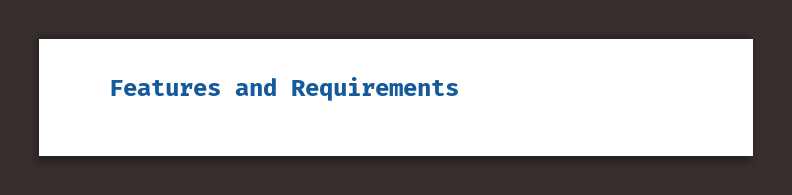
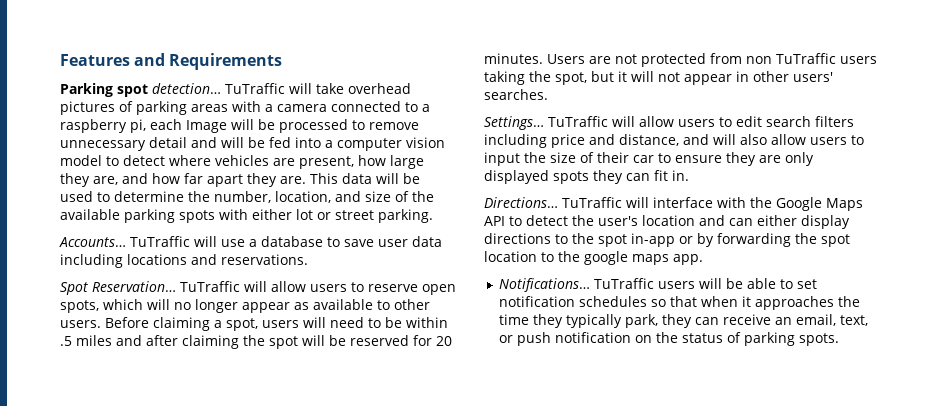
(459, 89) none -> [60,83,411,97] [60,101,430,115] [60,119,419,133] [60,137,445,151] [60,155,424,169] [60,173,420,187] [60,191,434,203] [60,209,433,223] [59,236,442,247] [60,254,308,268] [60,281,456,295] [60,299,430,313] [60,317,448,331] [60,335,452,349] [484,53,877,67] [484,71,833,85] [484,89,548,100] [484,116,854,130] [484,134,864,148] [484,152,814,166] [484,170,689,184] [484,197,863,211] [484,215,850,229] [484,233,850,247] [484,251,703,265] [498,278,817,292] [498,296,860,310] [498,314,868,328] [498,332,839,346] // Parking spot detection… TuTraffic will take overhead pictures of parking areas with a camera connected to a raspberry pi, each Image will be processed to remove unnecessary detail and will be fed into a computer vision model to detect where vehicles are present, how large they are, and how far apart they are. This data will be used to determine the number, location, and size of the available parking spots with either lot or street parking. // Accounts… TuTraffic will use a database to save user data including locations and reservations. // Spot Reservation… TuTraffic will allow users to reserve open spots, which will no longer appear as available to other users. Before claiming a spot, users will need to be within .5 miles and after claiming the spot will be reserved for 20 minutes. Users are not protected from non TuTraffic users taking the spot, but it will not appear in other users' searches. // Settings… TuTraffic will allow users to edit search filters including price and distance, and will also allow users to input the size of their car to ensure they are only displayed spots they can fit in. // Directions… TuTraffic will interface with the Google Maps API to detect the user's location and can either display directions to the spot in-app or by forwarding the spot location to the google maps app. // Notifications… TuTraffic users will be able to set notification schedules so that when it approaches the time they typically park, they can receive an email, text, or push notification on the status of parking spots.

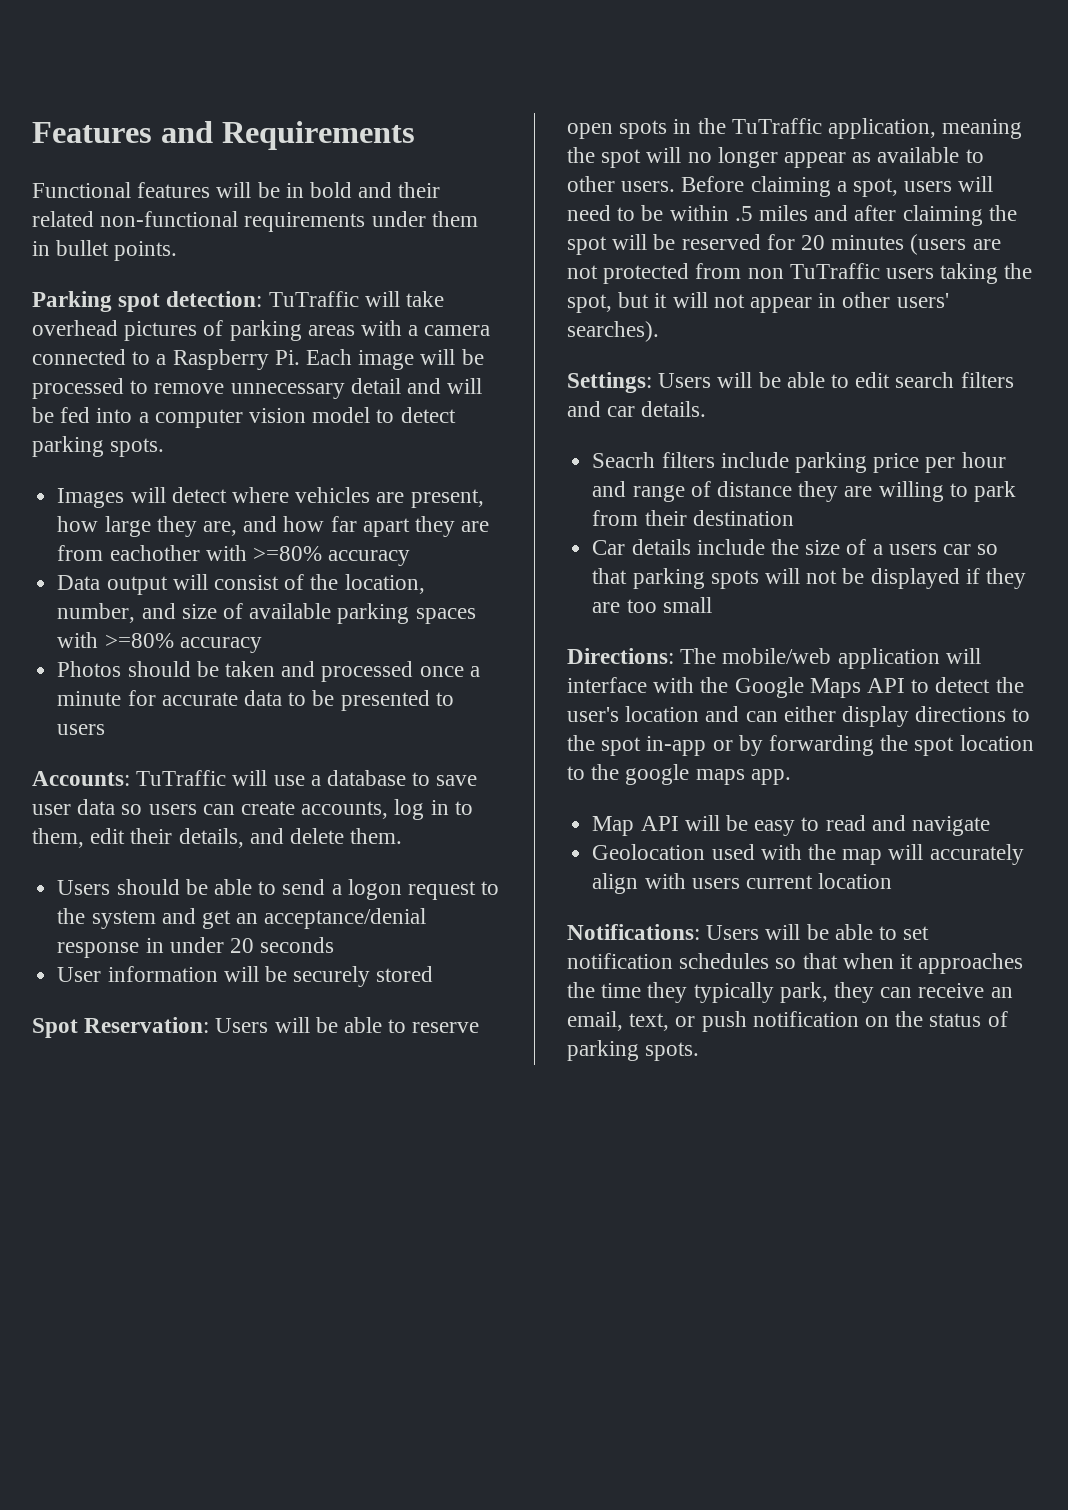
(283, 61) none -> [32,182,441,198] [32,211,478,232] [32,240,178,261] // Functional features will be in bold and their related non-functional requirements under them in bullet points.
[152,83,221,94] detection… -> [166,291,263,307] detection:
[60,119,227,133] raspberry pi, each Image -> [172,349,415,370] Raspberry Pi. Each image
(165, 160) none -> [32,436,165,457] [57,487,227,508] parking spots. // Images will detect
[280,173,420,184] [60,191,331,203] are. This data will be used to determine the number, location, -> [461,521,490,532] [57,545,411,566] [57,574,425,595] [57,603,136,623] are from eachother with >=80% accuracy // Data output will consist of the location, number,
[412,191,434,202] the -> (243, 611) none
[179,209,433,223] [59,237,126,247] spots with either lot or street parking. // Accounts… -> [415,608,476,624] [57,632,262,653] [57,661,480,682] [57,690,454,711] [57,724,106,735] [32,771,130,786] spaces with >=80% accuracy // Photos should be taken and processed once a minute for accurate data to be presented to users // Accounts:
[60,254,308,268] [60,281,456,295] [60,299,143,313] including locations and reservations. // Spot Reservation… TuTraffic will allow users to reserve open spots, which -> [121,799,473,820] [32,828,403,848] [57,879,500,900] [57,908,427,929] [57,937,335,958] [57,966,434,987] [32,1017,480,1038] [567,118,1023,139] [567,147,642,168] so users can create accounts, log in to them, edit their details, and delete them. // Users should be able to send a logon request to the system and get an acceptance/denial response in under 20 seconds // User information will be securely stored // Spot Reservation: Users will be able to reserve open spots in the TuTraffic application, meaning the spot
[484,53,585,64] minutes. Users -> [831,234,967,255] minutes (users
[484,89,548,100] [484,116,854,130] [484,134,864,148] [484,152,814,166] [484,170,689,184] [484,197,622,208] searches. // Settings… TuTraffic will allow users to edit search filters including price and distance, and will also allow users to input the size of their car to ensure they are only displayed spots they can fit in. // Directions… TuTraffic -> [567,321,659,342] [567,372,1014,393] [567,401,707,417] [592,452,1006,473] [592,481,1016,502] [592,510,794,526] [592,539,999,555] [592,568,1026,589] [592,597,712,613] [567,648,940,669] searches). // Settings: Users will be able to edit search filters and car details. // Seacrh filters include parking price per hour and range of distance they are willing to park from their destination // Car details include the size of a users car so that parking spots will not be displayed if they are too small // Directions: The mobile/web application
[498,278,695,292] Notifications… TuTraffic users -> [592,815,990,836] [592,844,1024,865] [592,873,893,894] [567,924,760,940] Map API will be easy to read and navigate // Geolocation used with the map will accurately align with users current location // Notifications: Users

